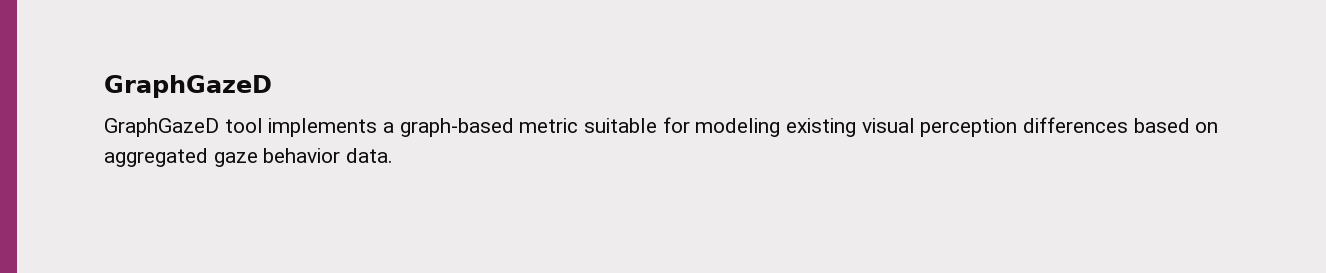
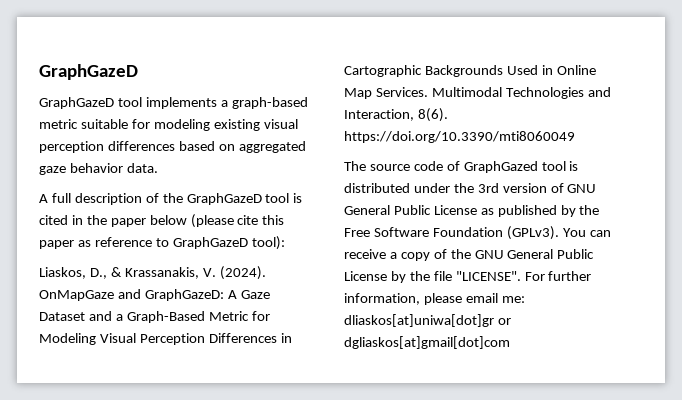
(394, 155) none -> [39,193,303,205] [39,214,285,228] [39,236,285,250] [39,266,266,280] [39,289,270,301] [39,311,270,323] [39,333,292,345] [344,65,596,77] [344,87,611,99] [344,108,448,122] [344,131,575,143] [344,161,579,173] [344,183,597,193] [344,205,600,217] [344,226,611,240] [344,249,595,261] [344,271,592,283] [344,293,525,305] [344,314,511,327] [344,336,510,349] // A full description of the GraphGazeD tool is cited in the paper below (please cite this paper as reference to GraphGazeD tool): // Liaskos, D., & Krassanakis, V. (2024). OnMapGaze and GraphGazeD: A Gaze Dataset and a Graph-Based Metric for Modeling Visual Perception Differences in Cartographic Backgrounds Used in Online Map Services. Multimodal Technologies and Interaction, 8(6). https://doi.org/10.3390/mti8060049 // The source code of GraphGazed tool is distributed under the 3rd version of GNU General Public License as published by the Free Software Foundation (GPLv3). You can receive a copy of the GNU General Public License by the file "LICENSE". For further information, please email me: dliaskos[at]uniwa[dot]gr or dgliaskos[at]gmail[dot]com

